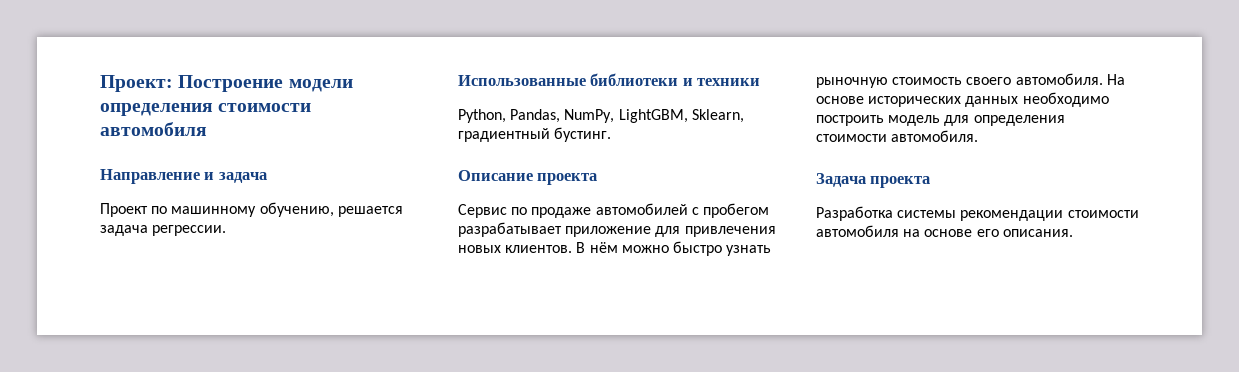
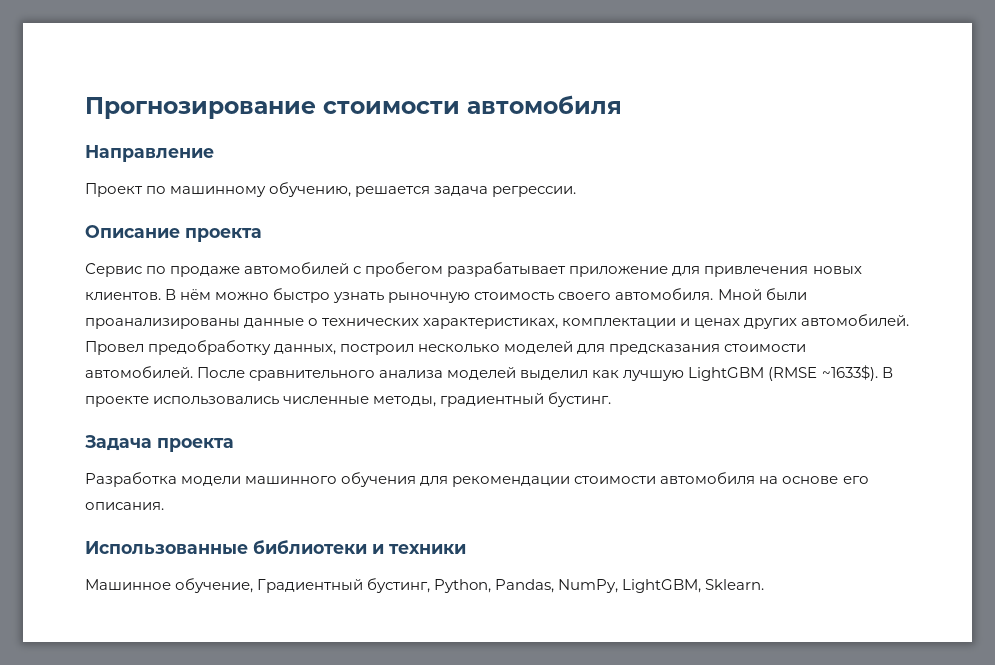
[100,75,353,92] [100,103,213,116] Проект: Построение модели определения -> [85,97,316,119] Прогнозирование
[204,172,267,183] и задача -> (214, 153) none
[458,73,761,86] [458,109,744,123] [458,127,612,142] // Использованные библиотеки и техники // Python, Pandas, NumPy, LightGBM, Sklearn, градиентный бустинг. -> (577, 191) none
[1106,74,1125,85] [816,92,1109,107] [816,115,1065,126] [816,130,979,142] На основе исторических данных необходимо построить модель для определения стоимости автомобиля. -> [717,288,807,301] [85,314,910,329] [85,340,807,355] [85,365,893,381] [85,392,612,407] Мной были проанализированы данные о технических характеристиках, комплектации и ценах других автомобилей. Провел предобработку данных, построил несколько моделей для предсказания стоимости автомобилей. После сравнительного анализа моделей выделил как лучшую LightGBM (RMSE ~1633$). В проекте использовались численные методы, градиентный бустинг.
[897,210,957,218] системы -> [181,472,449,487] модели машинного обучения для
(1073, 233) none -> [85,540,466,554] [85,578,765,593] // Использованные библиотеки и техники // Машинное обучение, Градиентный бустинг, Python, Pandas, NumPy, LightGBM, Sklearn.

